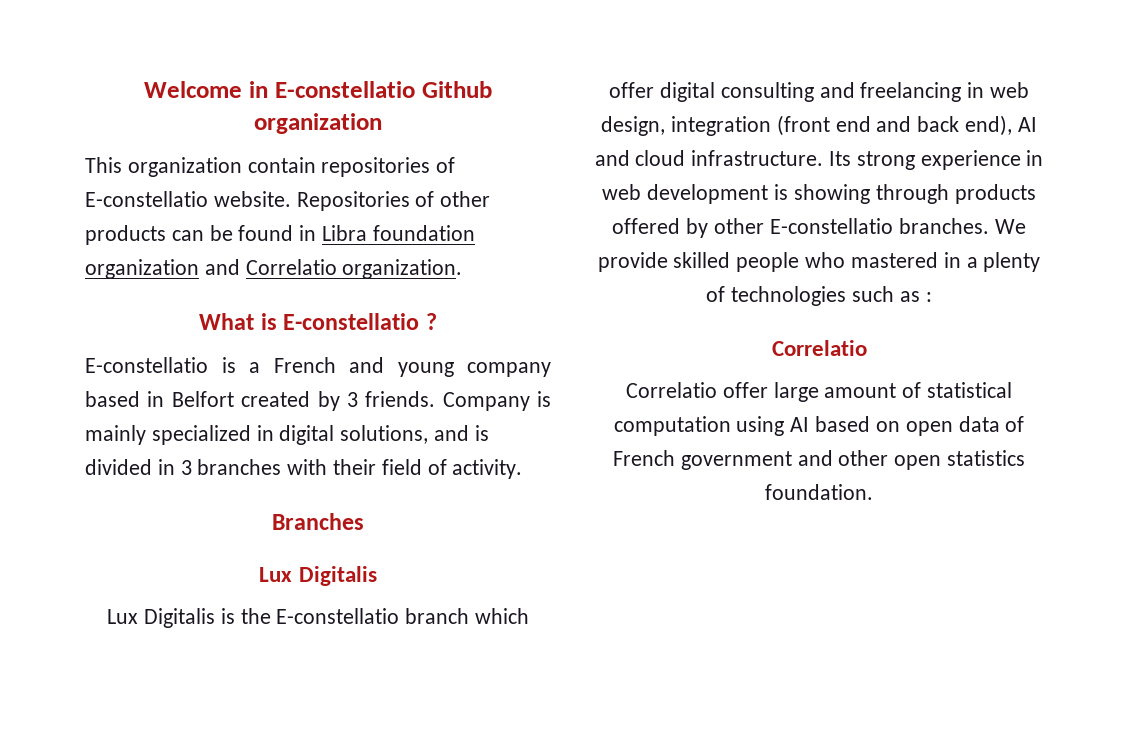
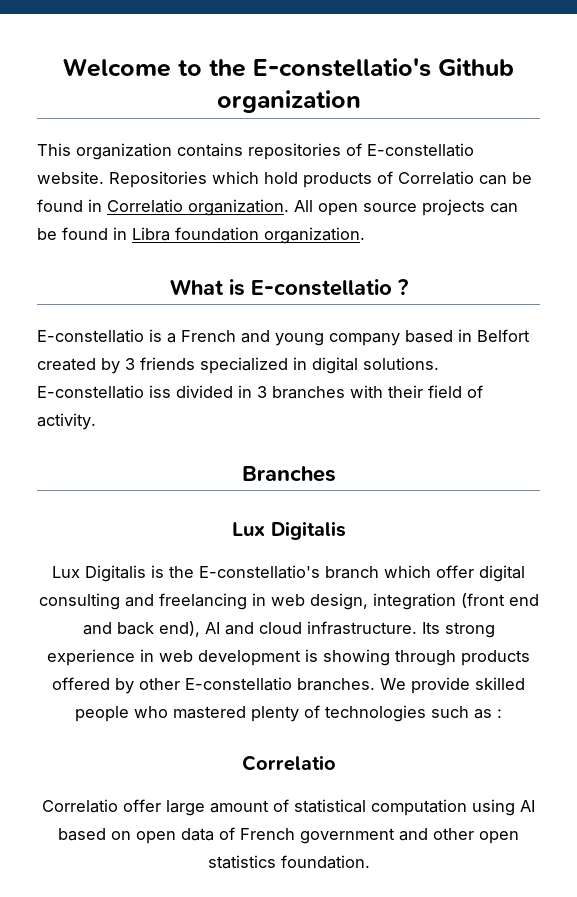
[249,81,415,98] in E-constellatio -> [178,58,431,77] to the E-constellatio's
[247,157,316,173] contain -> [177,143,243,157] contains
[415,191,491,207] [85,225,166,245] of other products -> [212,171,532,188] [37,199,485,216] which hold products of Correlatio can be found in Correlatio organization. All open source projects
[85,259,337,279] organization and Correlatio -> (259, 234) none
[365,391,551,411] [85,425,489,445] friends. Company is mainly specialized in digital solutions, and is -> [140,357,439,374] [37,385,171,399] friends specialized in digital solutions. E-constellatio iss
[276,608,400,624] E-constellatio -> [199,565,320,579] E-constellatio's
[943,252,978,268] in a -> (246, 712) none

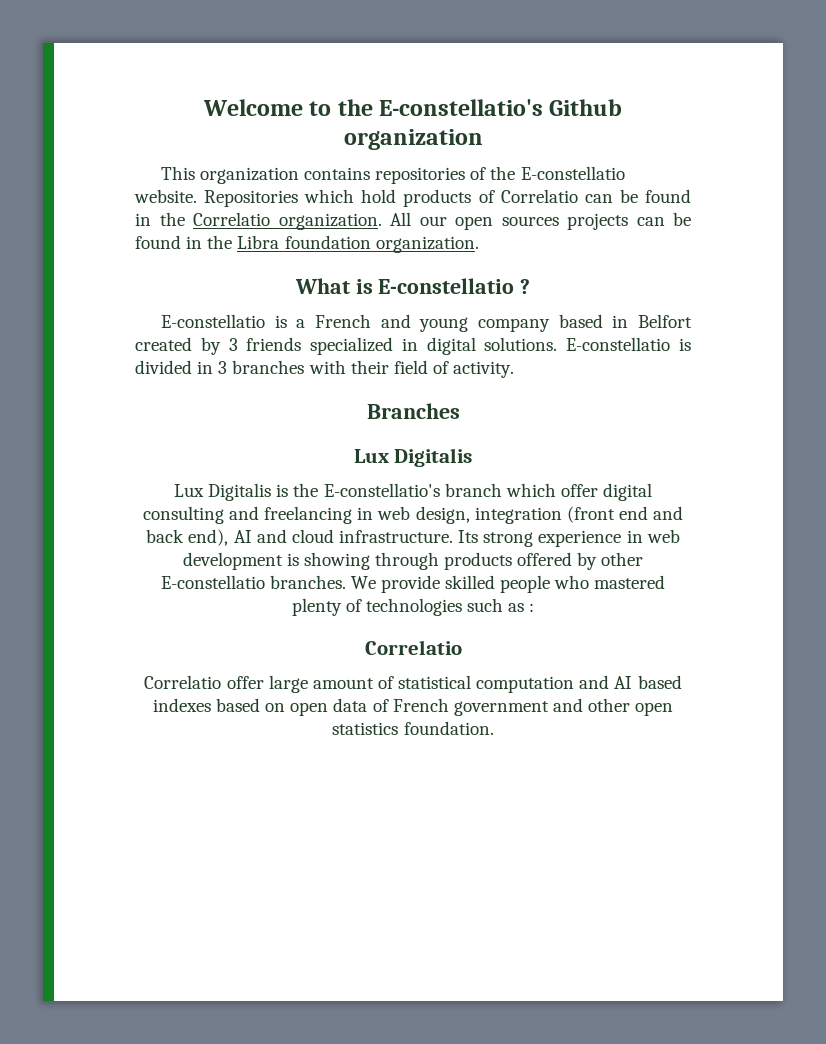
(362, 149) none -> [490,166,516,180] the
(102, 205) none -> [159,212,185,226] the
[318,203,417,216] open source -> [419,216,559,230] our open sources
(127, 233) none -> [207,235,233,249] the
[149,385,171,398] iss -> [679,338,691,351] is
[472,799,515,816] using -> [579,675,610,689] and
(106, 834) none -> [152,698,260,712] indexes based

